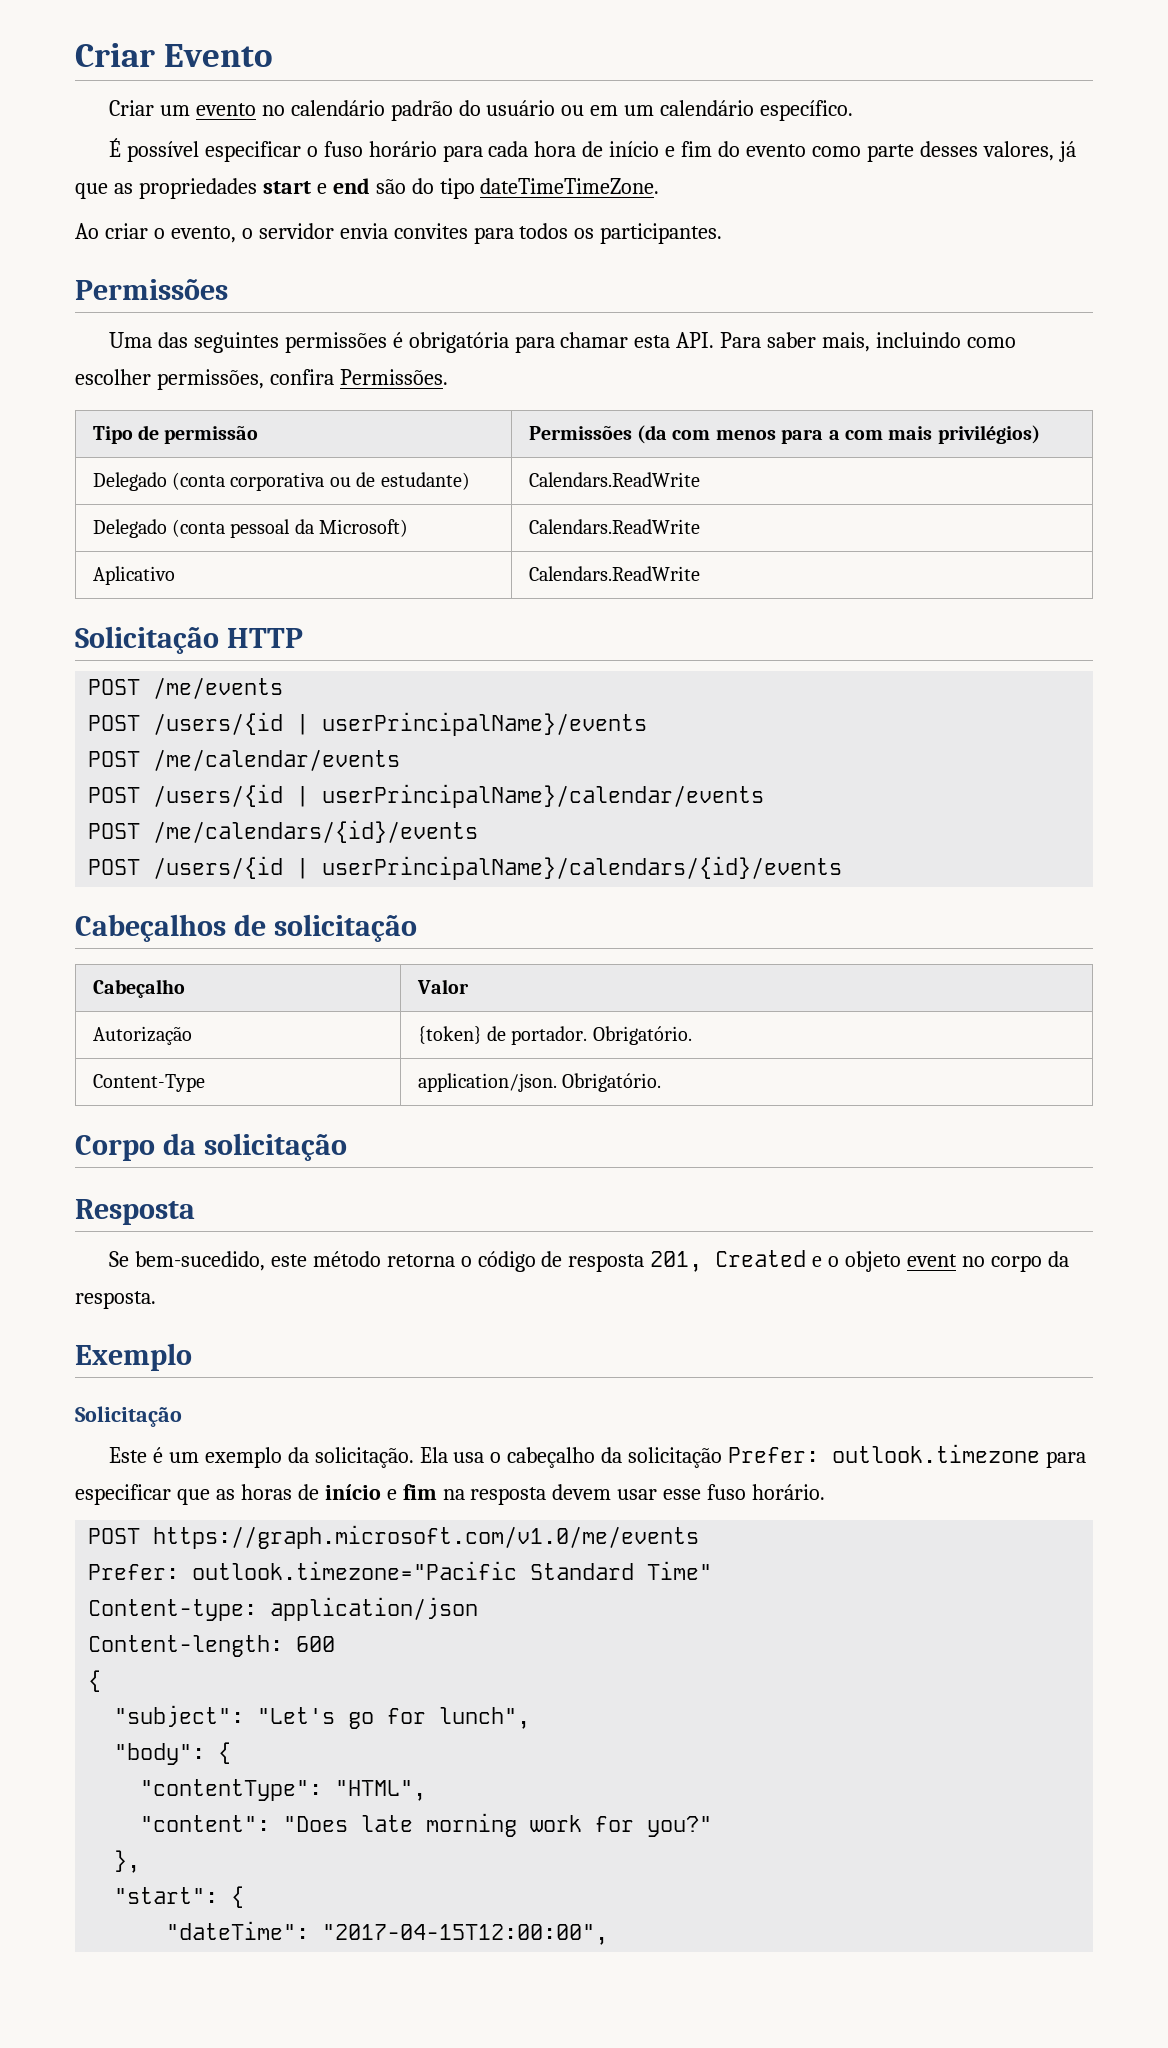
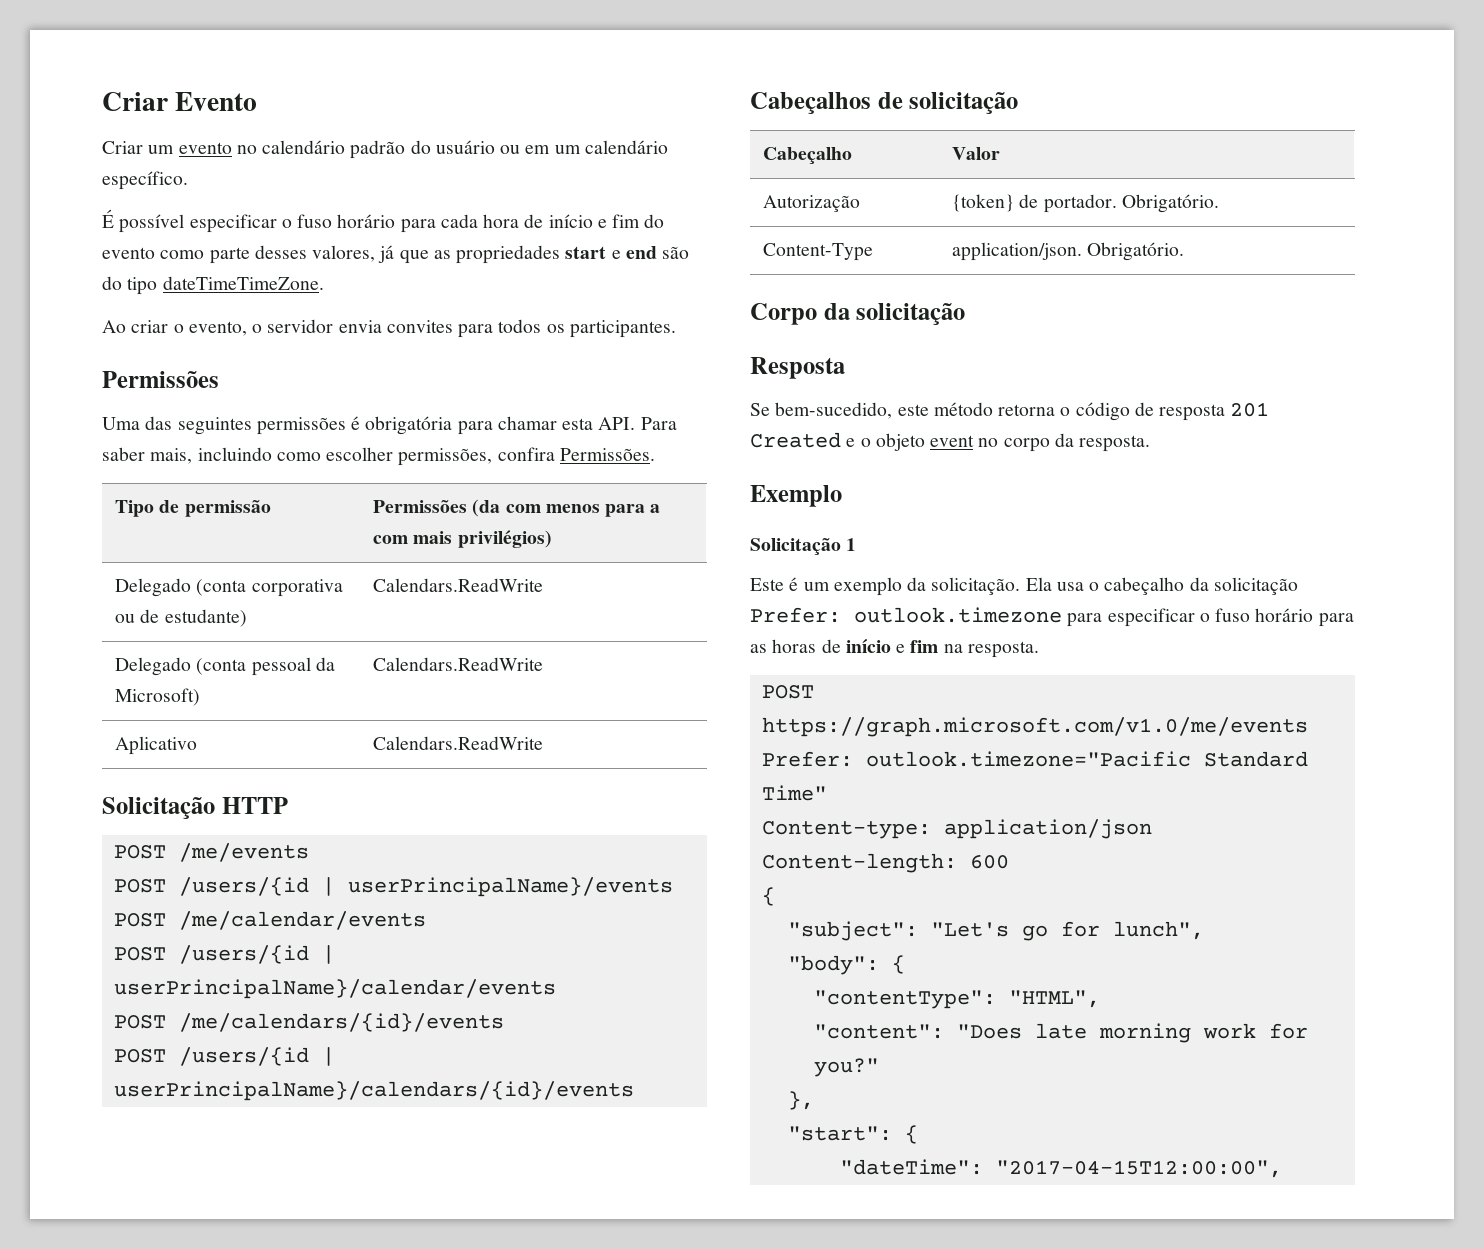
[650,1251,703,1272] 201, -> [1230,402,1270,417] 201
(182, 1416) none -> [846,538,857,551] 1
[176,1489,210,1505] que -> [1199,608,1354,627] o fuso horário para
[470,1484,826,1505] resposta devem usar esse fuso horário. -> [967,641,1039,658] resposta.

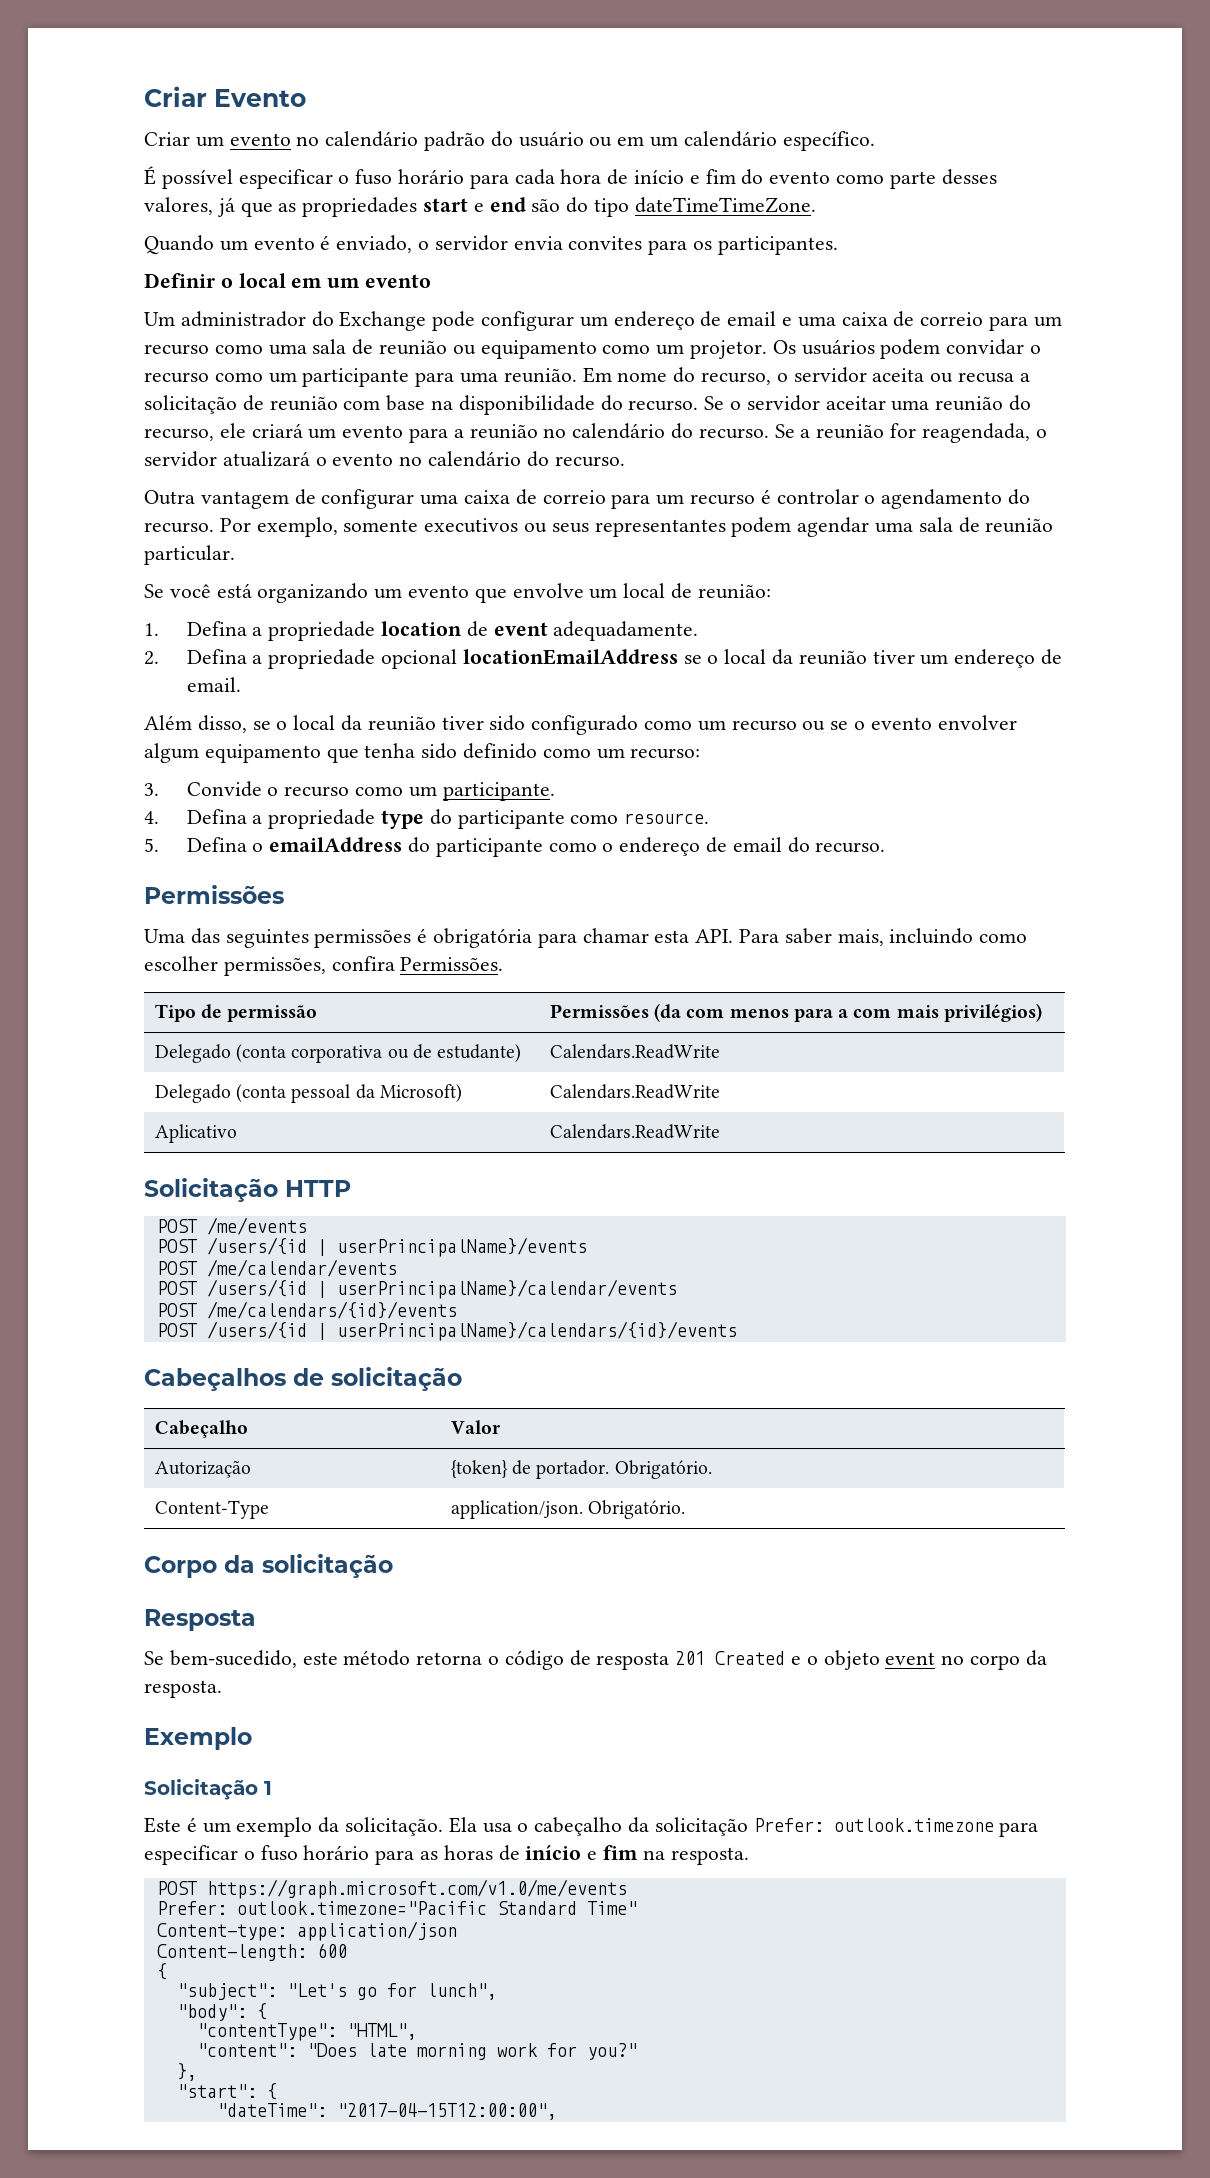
[102,320,247,336] Ao criar o evento, -> [144,235,413,255] Quando um evento é enviado,
[498,319,542,333] todos -> (688, 247) none
(676, 329) none -> [144,273,432,288] [144,311,1062,331] [144,339,1042,359] [144,367,1030,387] [144,395,1032,415] [144,423,1047,443] [144,451,625,467] [144,489,1031,509] [144,517,1054,537] [144,545,235,565] [144,583,771,603] [144,621,699,641] [144,649,1063,669] [186,677,241,692] [144,715,1017,735] [144,743,701,763] [144,781,555,801] [144,809,710,829] [144,837,886,857] // Definir o local em um evento // Um administrador do Exchange pode configurar um endereço de email e uma caixa de correio para um recurso como uma sala de reunião ou equipamento como um projetor. Os usuários podem convidar o recurso como um participante para uma reunião. Em nome do recurso, o servidor aceita ou recusa a solicitação de reunião com base na disponibilidade do recurso. Se o servidor aceitar uma reunião do recurso, ele criará um evento para a reunião no calendário do recurso. Se a reunião for reagendada, o servidor atualizará o evento no calendário do recurso. // Outra vantagem de configurar uma caixa de correio para um recurso é controlar o agendamento do recurso. Por exemplo, somente executivos ou seus representantes podem agendar uma sala de reunião particular. // Se você está organizando um evento que envolve um local de reunião: // 1. Defina a propriedade location de event adequadamente. // 2. Defina a propriedade opcional locationEmailAddress se o local da reunião tiver um endereço de email. // Além disso, se o local da reunião tiver sido configurado como um recurso ou se o evento envolver algum equipamento que tenha sido definido como um recurso: // 3. Convide o recurso como um participante. // 4. Defina a propriedade type do participante como resource. // 5. Defina o emailAddress do participante como o endereço de email do recurso.

